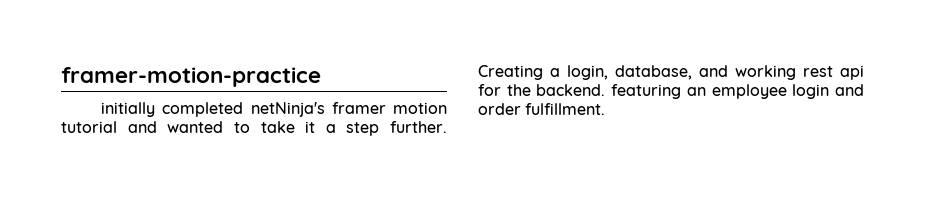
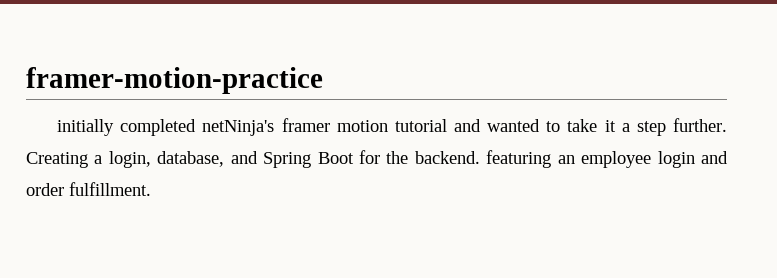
[735,65,864,80] working rest api -> [263,152,354,168] Spring Boot

